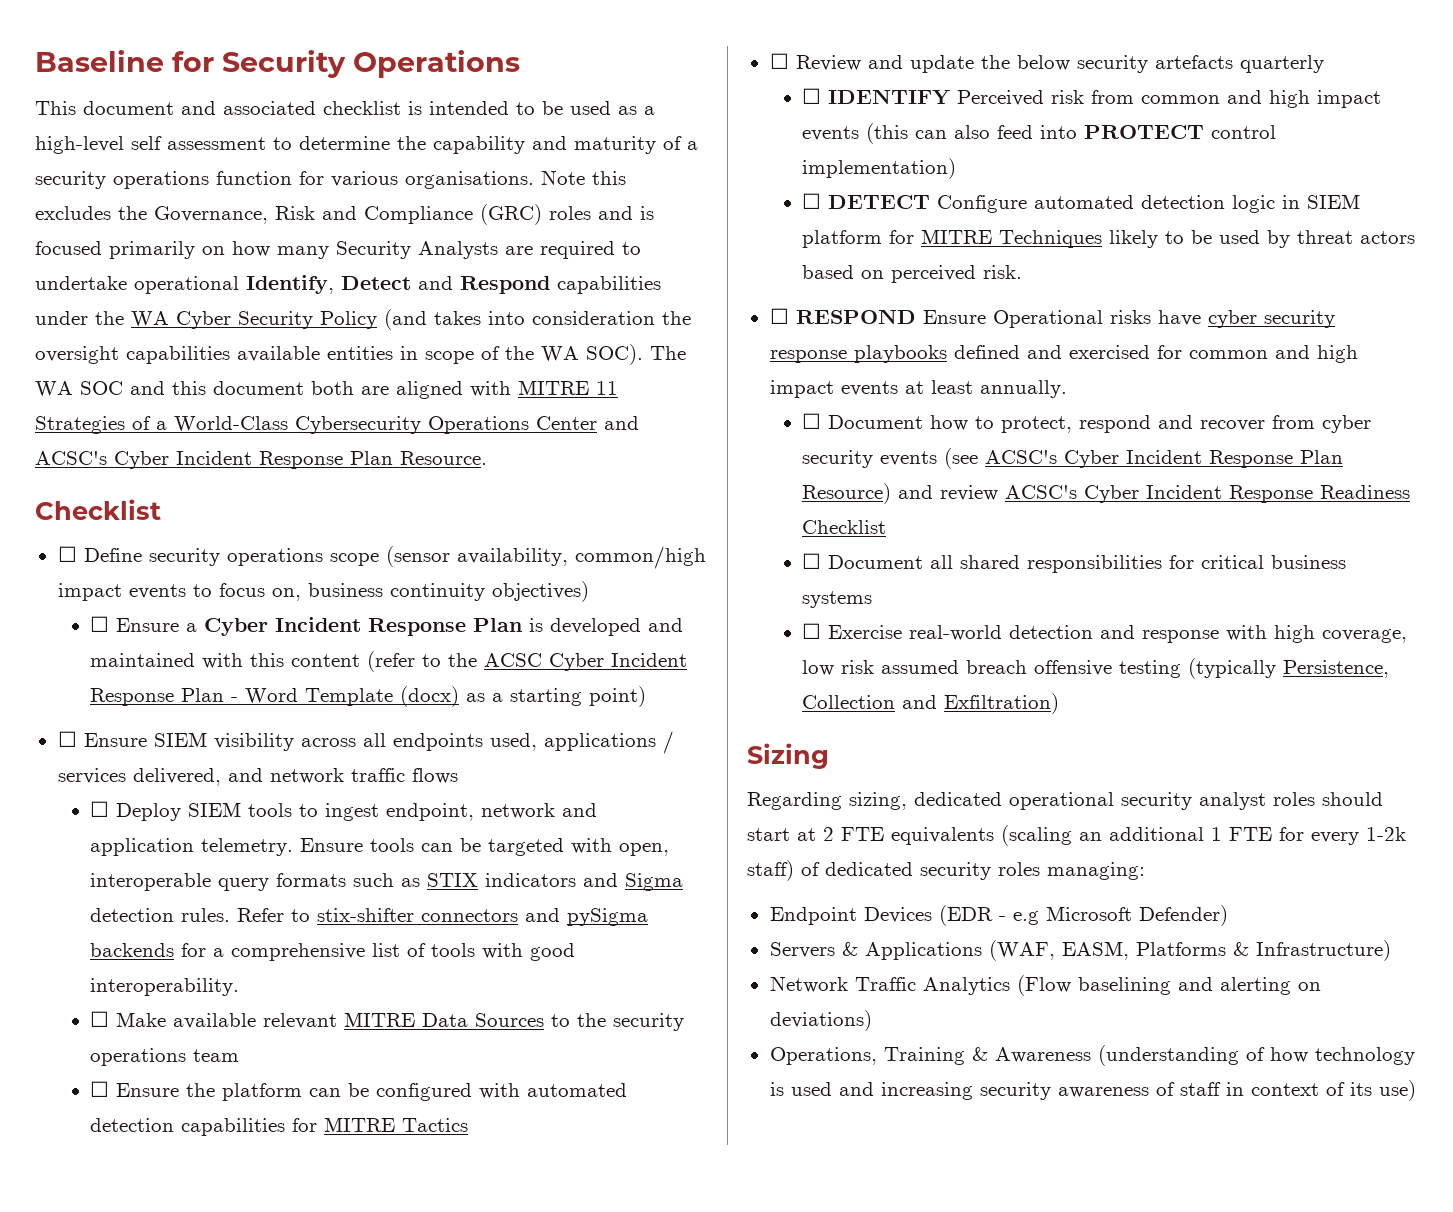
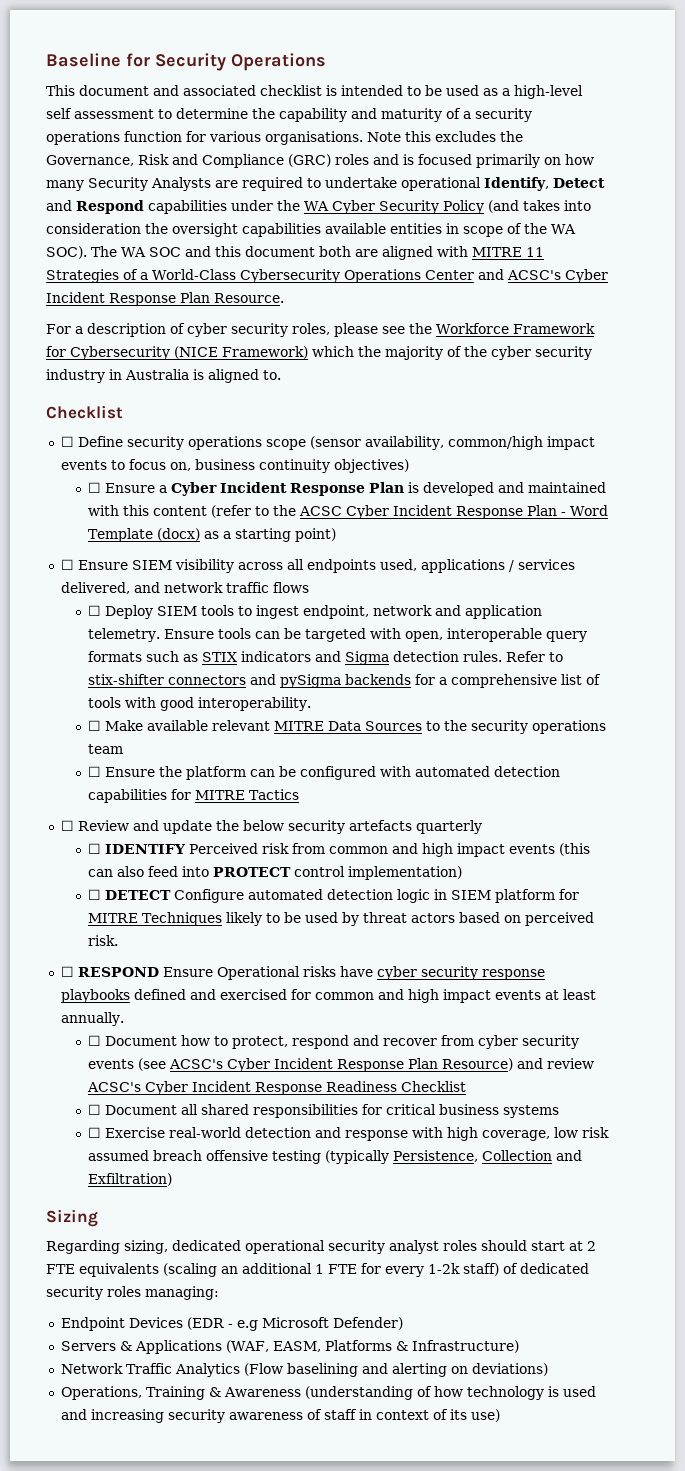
(487, 458) none -> [46,323,595,337] [46,346,592,360] [46,369,281,383] // For a description of cyber security roles, please see the Workforce Framework for Cybersecurity (NICE Framework) which the majority of the cyber security industry in Australia is aligned to.

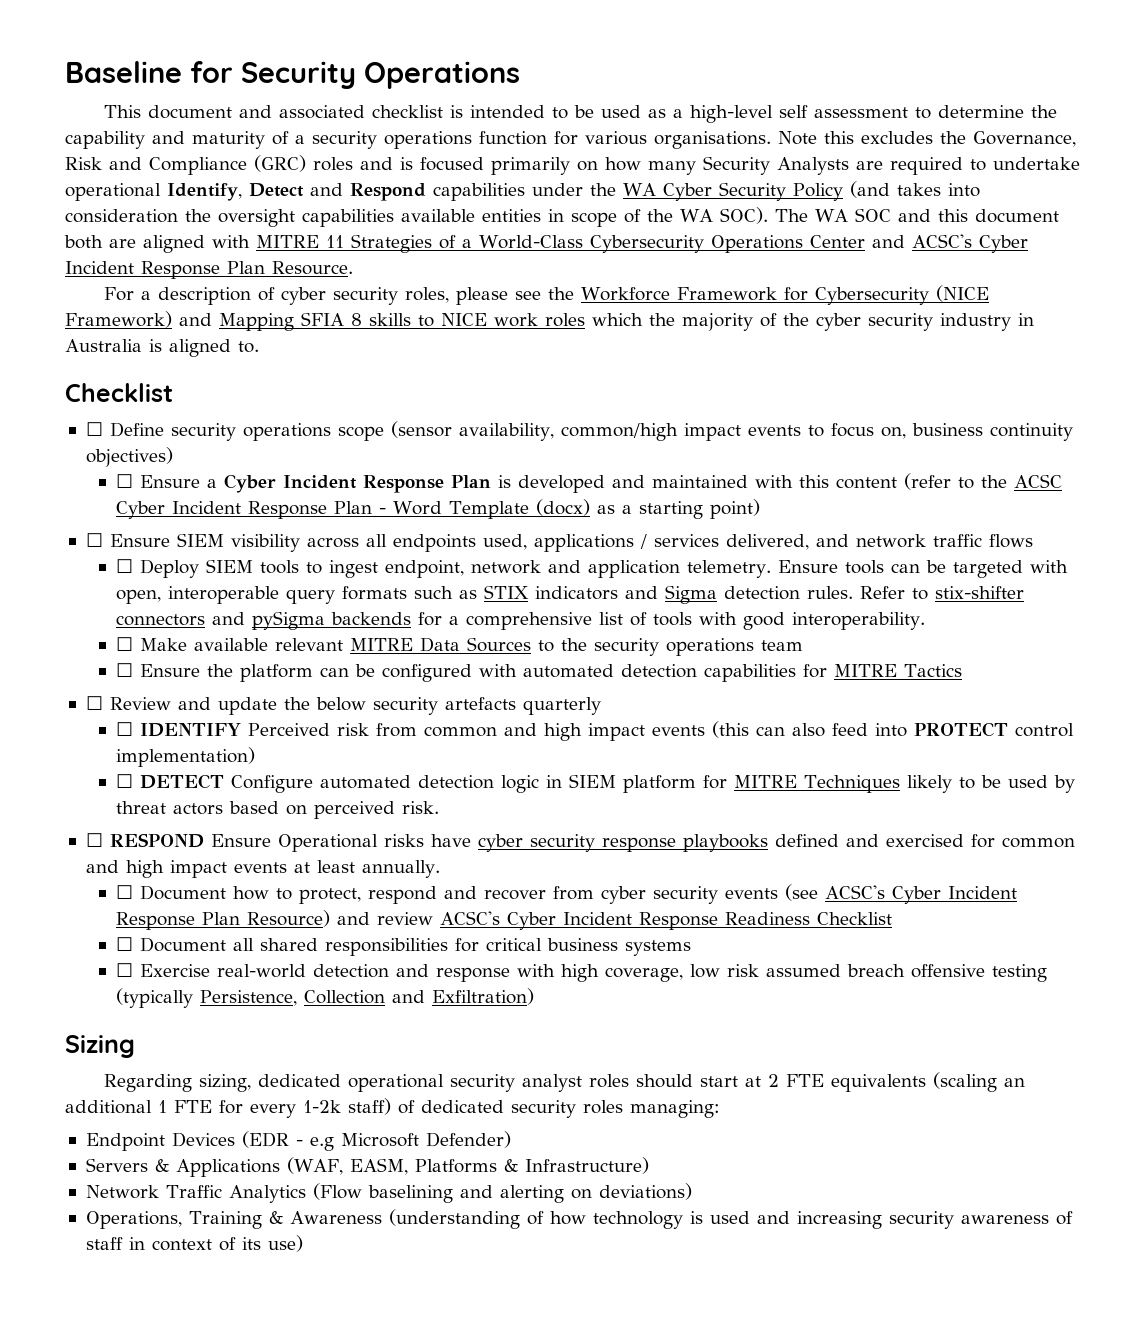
(308, 352) none -> [179,312,585,331] and Mapping SFIA 8 skills to NICE work roles

